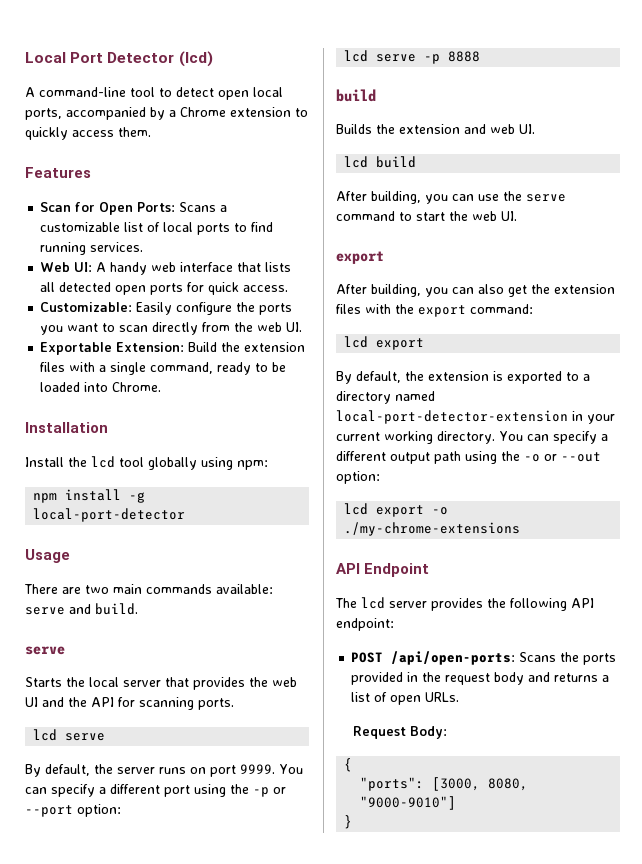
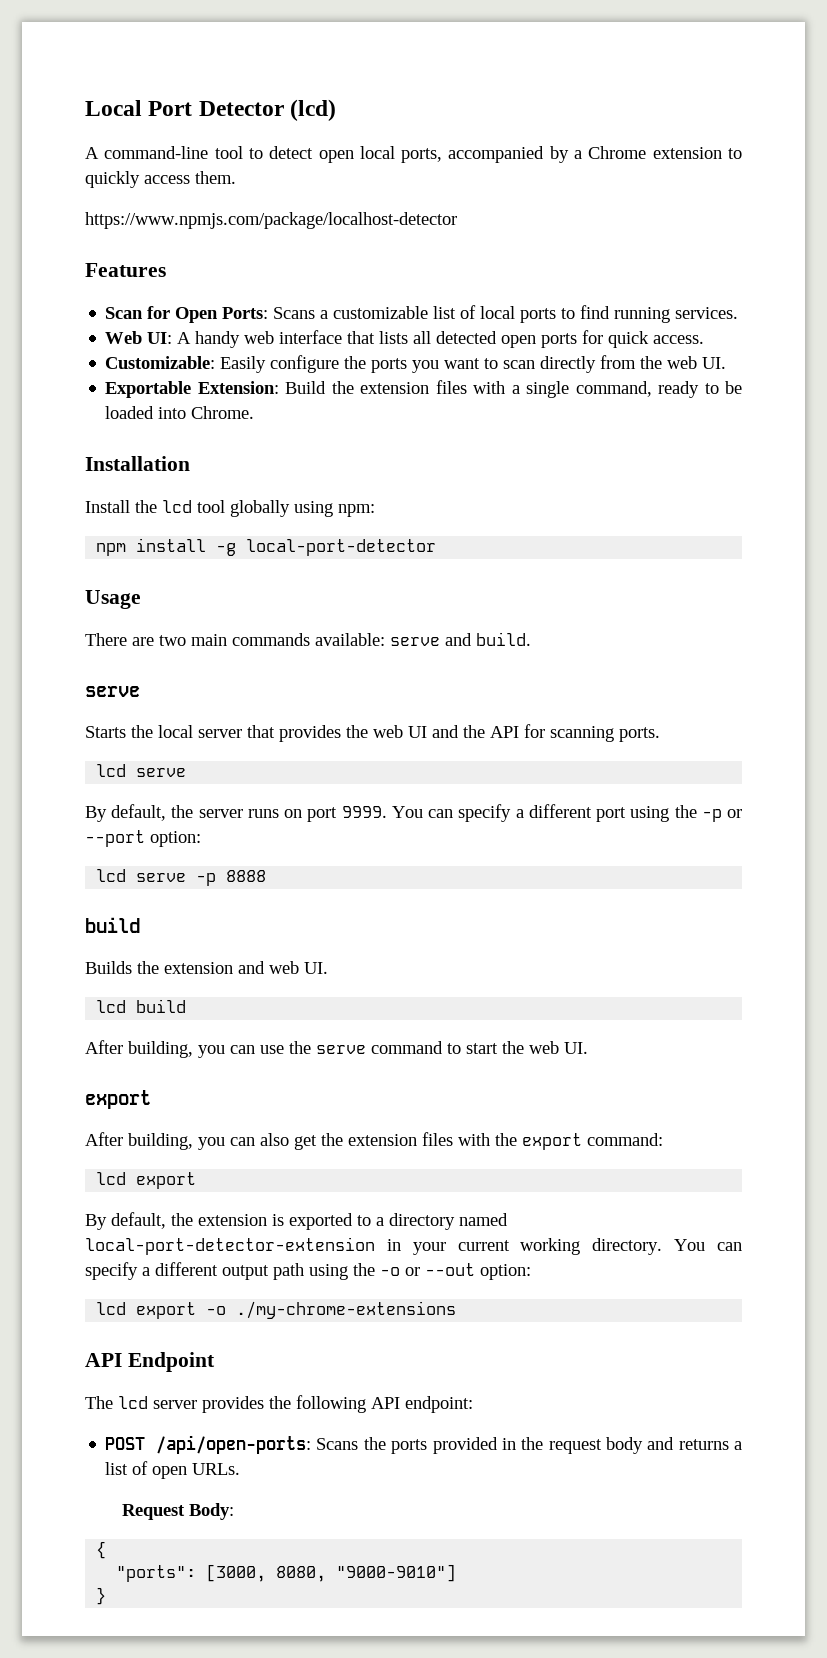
(151, 132) none -> [85,212,457,229] // https://www.npmjs.com/package/localhost-detector

